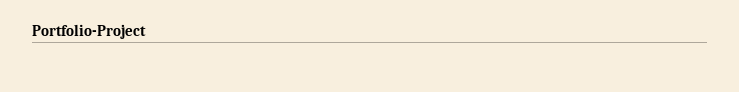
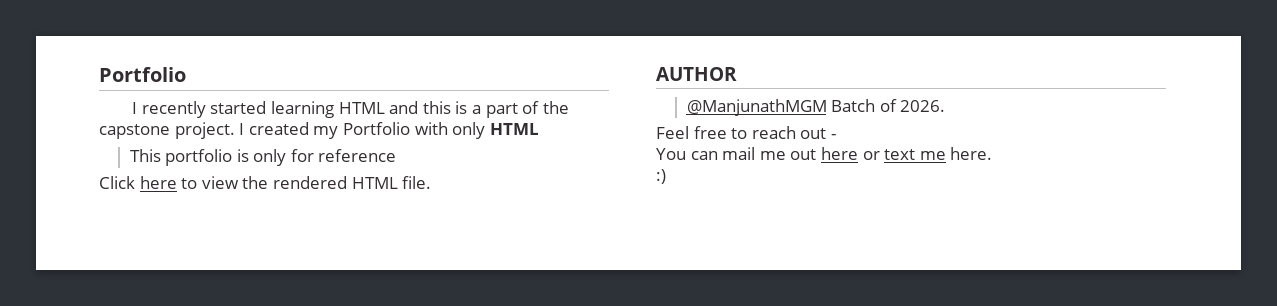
[32,24,146,39] Portfolio-Project -> [99,67,186,82] [132,101,569,118] [99,122,539,139] [129,149,397,166] [99,176,432,189] [656,67,737,81] [686,99,946,116] [656,126,836,139] [656,147,993,160] [656,169,666,184] Portfolio // I recently started learning HTML and this is a part of the capstone project. I created my Portfolio with only HTML // This portfolio is only for reference // Click here to view the rendered HTML file. // AUTHOR // @ManjunathMGM Batch of 2026. // Feel free to reach out - // You can mail me out here or text me here. // :)

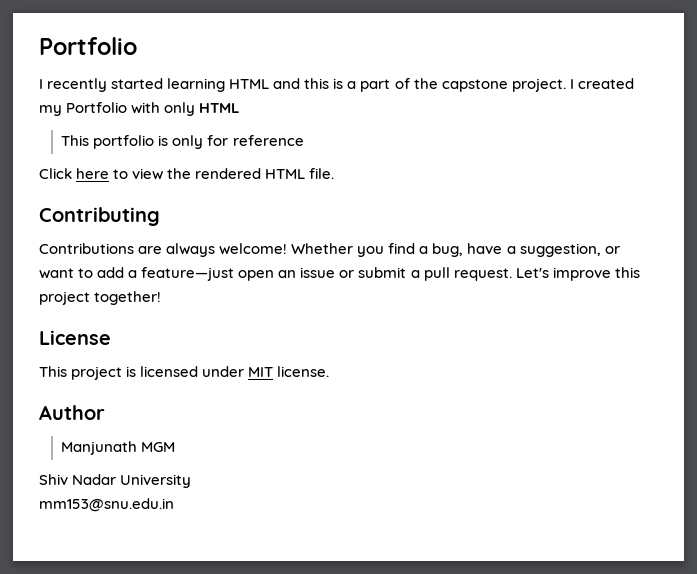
[656,67,737,81] [686,99,946,116] [656,126,836,139] [656,147,993,160] [656,169,666,184] AUTHOR // @ManjunathMGM Batch of 2026. // Feel free to reach out - // You can mail me out here or text me here. // :) -> [39,207,160,226] [39,243,620,257] [39,267,640,281] [39,291,162,305] [39,330,111,345] [39,366,330,380] [39,405,105,420] [61,441,176,455] [39,474,192,488] [39,498,174,512] Contributing // Contributions are always welcome! Whether you find a bug, have a suggestion, or want to add a feature—just open an issue or submit a pull request. Let's improve this project together! // License // This project is licensed under MIT license. // Author // Manjunath MGM // Shiv Nadar University // mm153@snu.edu.in

